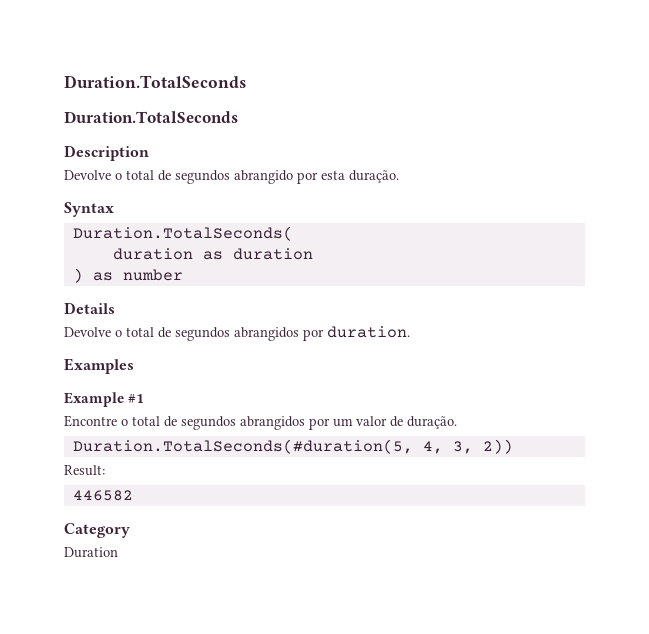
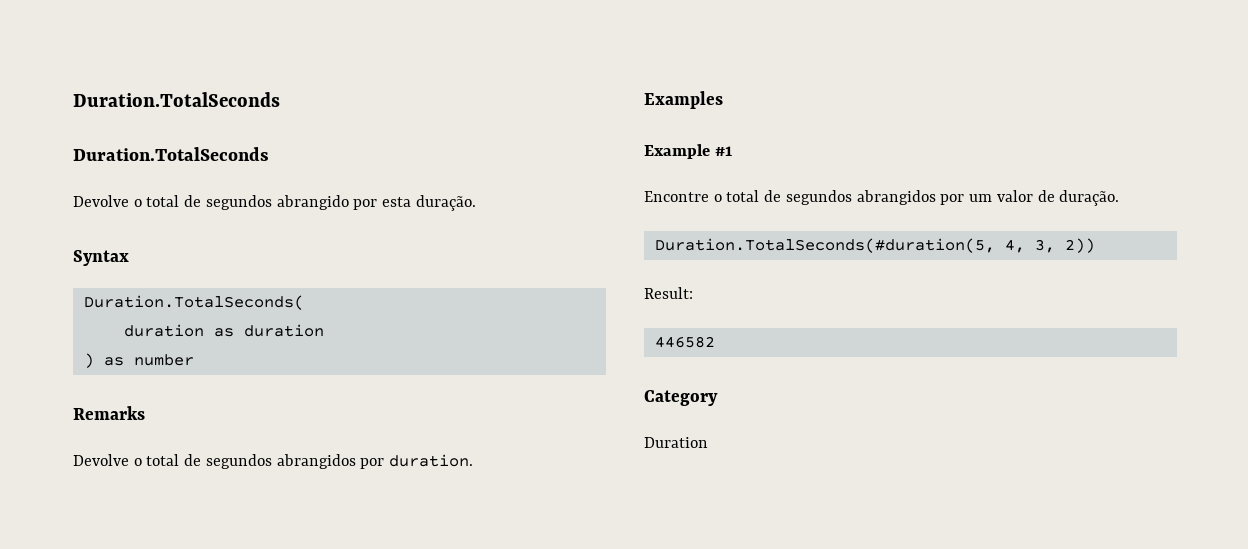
[64,145,149,161] // Description -> (269, 154) none
[64,302,115,314] Details -> [73,406,145,420] Remarks

